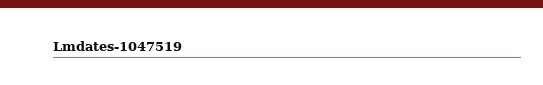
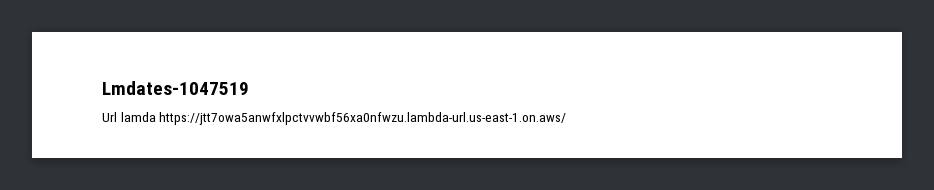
(182, 46) none -> [102,112,567,125] // Url lamda https://jtt7owa5anwfxlpctvvwbf56xa0nfwzu.lambda-url.us-east-1.on.aws/

